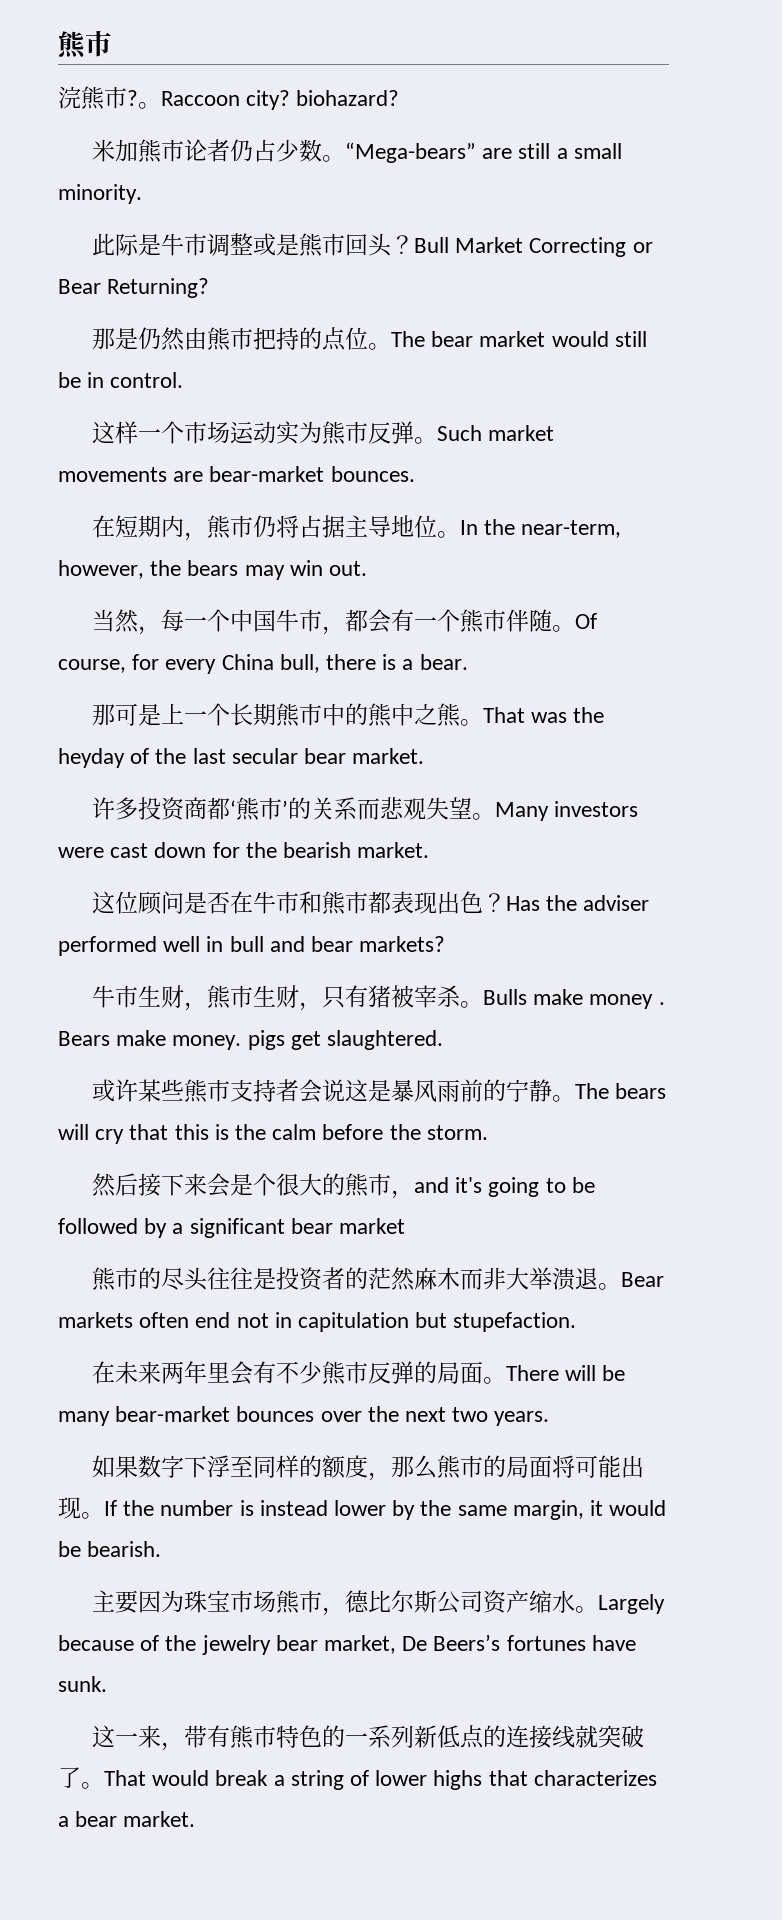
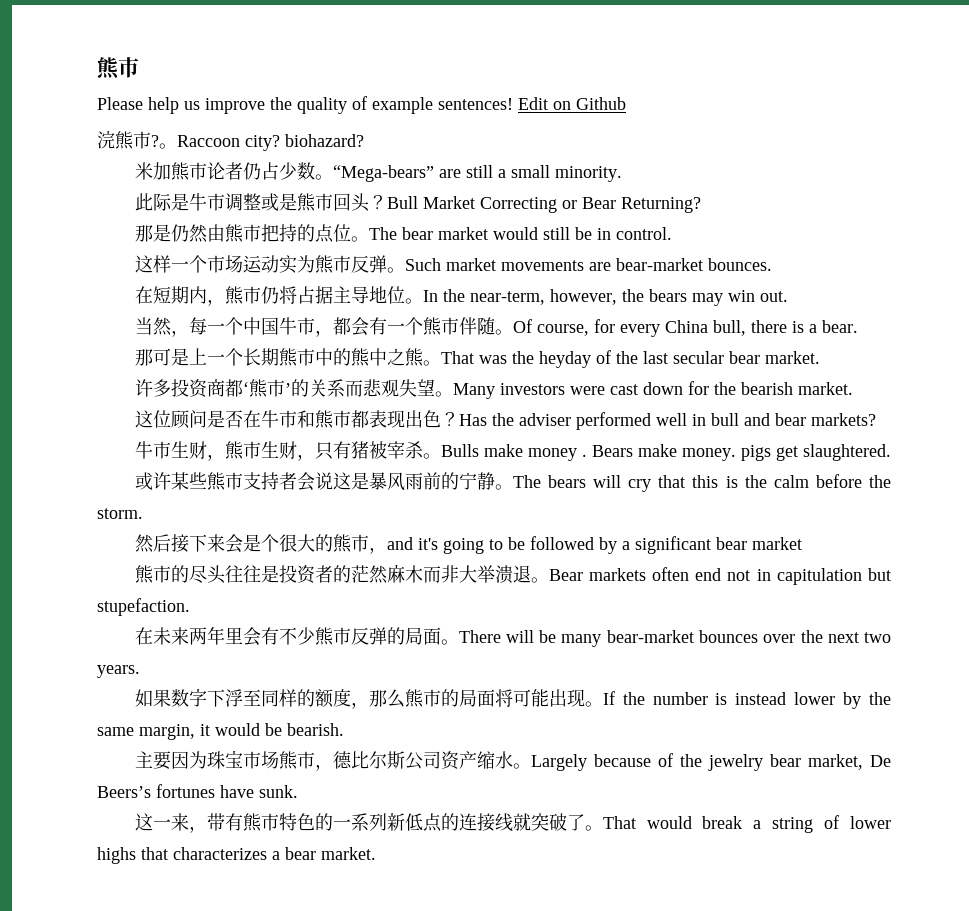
[58,30,112,59] 熊市 -> [97,57,139,80] [97,96,626,114] 熊市 // Please help us improve the quality of example sentences! Edit on Github

